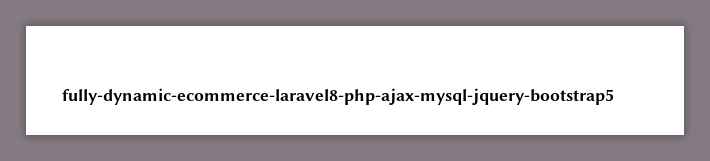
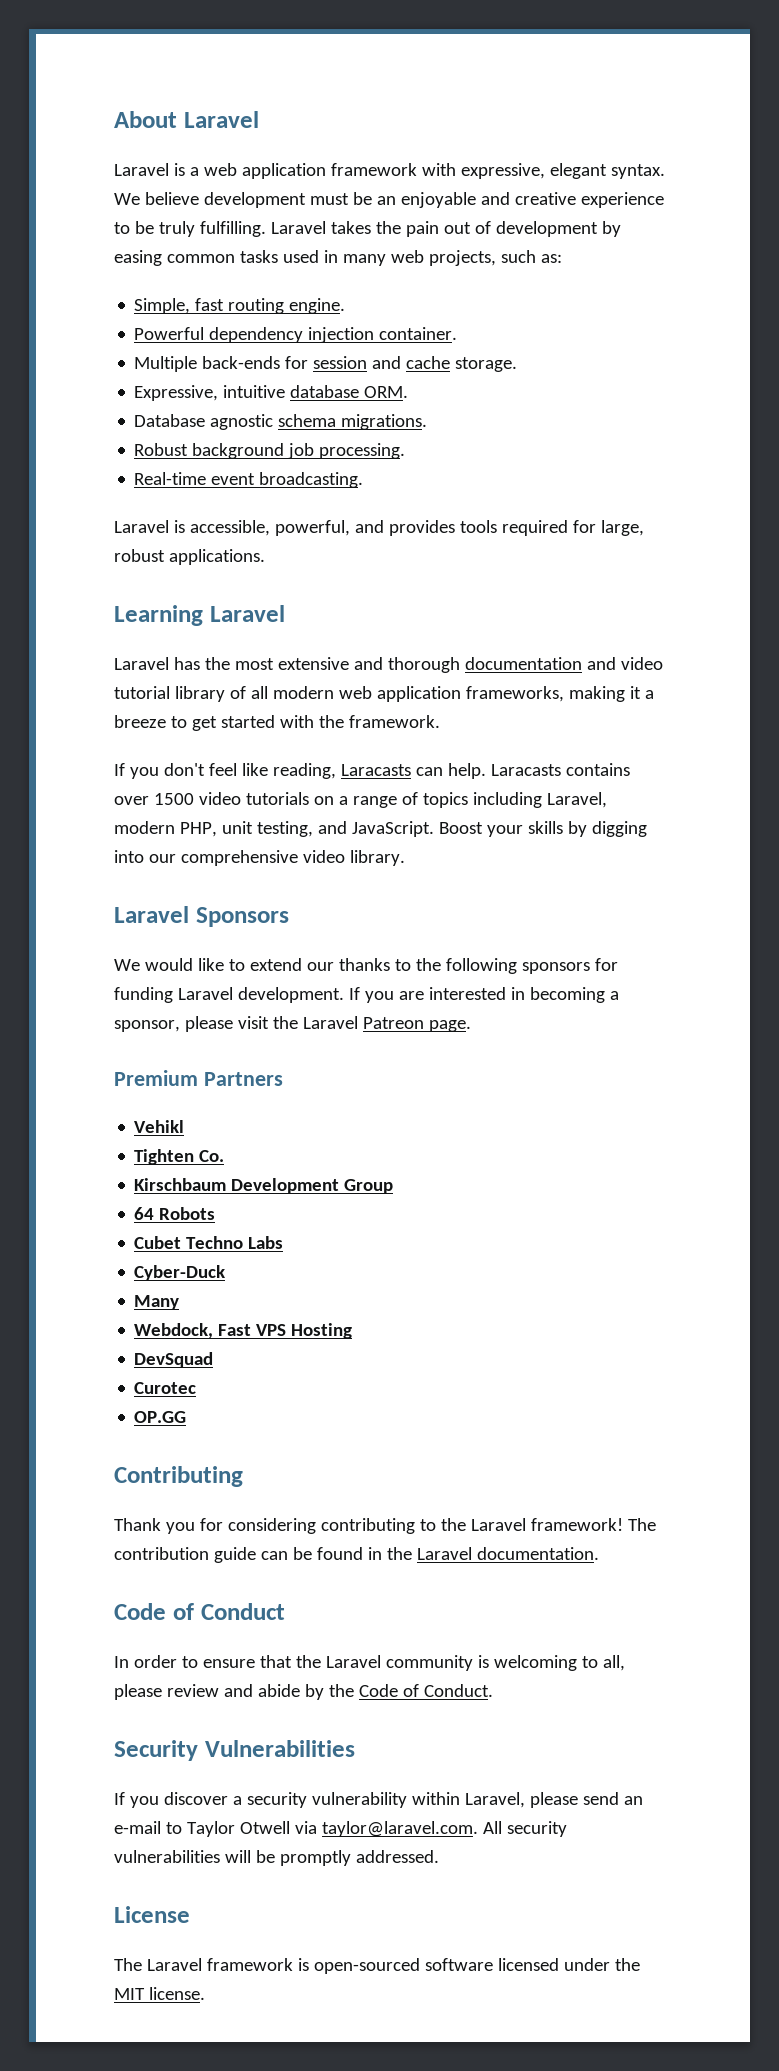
[62,88,614,105] fully-dynamic-ecommerce-laravel8-php-ajax-mysql-jquery-bootstrap5 -> [114,111,259,128] [114,163,665,179] [114,192,664,208] [114,221,621,237] [114,250,562,266] [134,298,346,314] [134,327,458,343] [134,356,518,372] [134,385,409,401] [134,414,428,430] [134,443,406,459] [134,472,364,488] [114,520,644,536] [114,549,265,565] [114,605,285,626] [114,657,663,673] [114,686,654,702] [114,715,440,731] [114,763,630,779] [114,792,607,808] [114,821,647,837] [114,850,405,866] [114,906,289,927] [114,958,618,974] [114,987,619,1003] [114,1016,471,1032] [114,1070,283,1086] [134,1120,185,1133] [134,1149,225,1165] [134,1178,394,1194] [134,1207,216,1220] [134,1236,284,1249] [134,1265,226,1281] [134,1295,180,1310] [134,1323,353,1339] [134,1352,214,1368] [134,1382,197,1394] [134,1411,187,1423] [114,1466,243,1487] [114,1518,656,1534] [114,1547,599,1563] [114,1603,285,1620] [114,1655,625,1671] [114,1684,493,1700] [114,1740,355,1761] [114,1792,643,1808] [114,1821,567,1837] [114,1850,439,1866] [114,1906,190,1923] [114,1958,640,1974] [114,1987,205,2000] About Laravel // Laravel is a web application framework with expressive, elegant syntax. We believe development must be an enjoyable and creative experience to be truly fulfilling. Laravel takes the pain out of development by easing common tasks used in many web projects, such as: // Simple, fast routing engine. // Powerful dependency injection container. // Multiple back-ends for session and cache storage. // Expressive, intuitive database ORM. // Database agnostic schema migrations. // Robust background job processing. // Real-time event broadcasting. // Laravel is accessible, powerful, and provides tools required for large, robust applications. // Learning Laravel // Laravel has the most extensive and thorough documentation and video tutorial library of all modern web application frameworks, making it a breeze to get started with the framework. // If you don't feel like reading, Laracasts can help. Laracasts contains over 1500 video tutorials on a range of topics including Laravel, modern PHP, unit testing, and JavaScript. Boost your skills by digging into our comprehensive video library. // Laravel Sponsors // We would like to extend our thanks to the following sponsors for funding Laravel development. If you are interested in becoming a sponsor, please visit the Laravel Patreon page. // Premium Partners // Vehikl // Tighten Co. // Kirschbaum Development Group // 64 Robots // Cubet Techno Labs // Cyber-Duck // Many // Webdock, Fast VPS Hosting // DevSquad // Curotec // OP.GG // Contributing // Thank you for considering contributing to the Laravel framework! The contribution guide can be found in the Laravel documentation. // Code of Conduct // In order to ensure that the Laravel community is welcoming to all, please review and abide by the Code of Conduct. // Security Vulnerabilities // If you discover a security vulnerability within Laravel, please send an e-mail to Taylor Otwell via taylor@laravel.com. All security vulnerabilities will be promptly addressed. // License // The Laravel framework is open-sourced software licensed under the MIT license.

